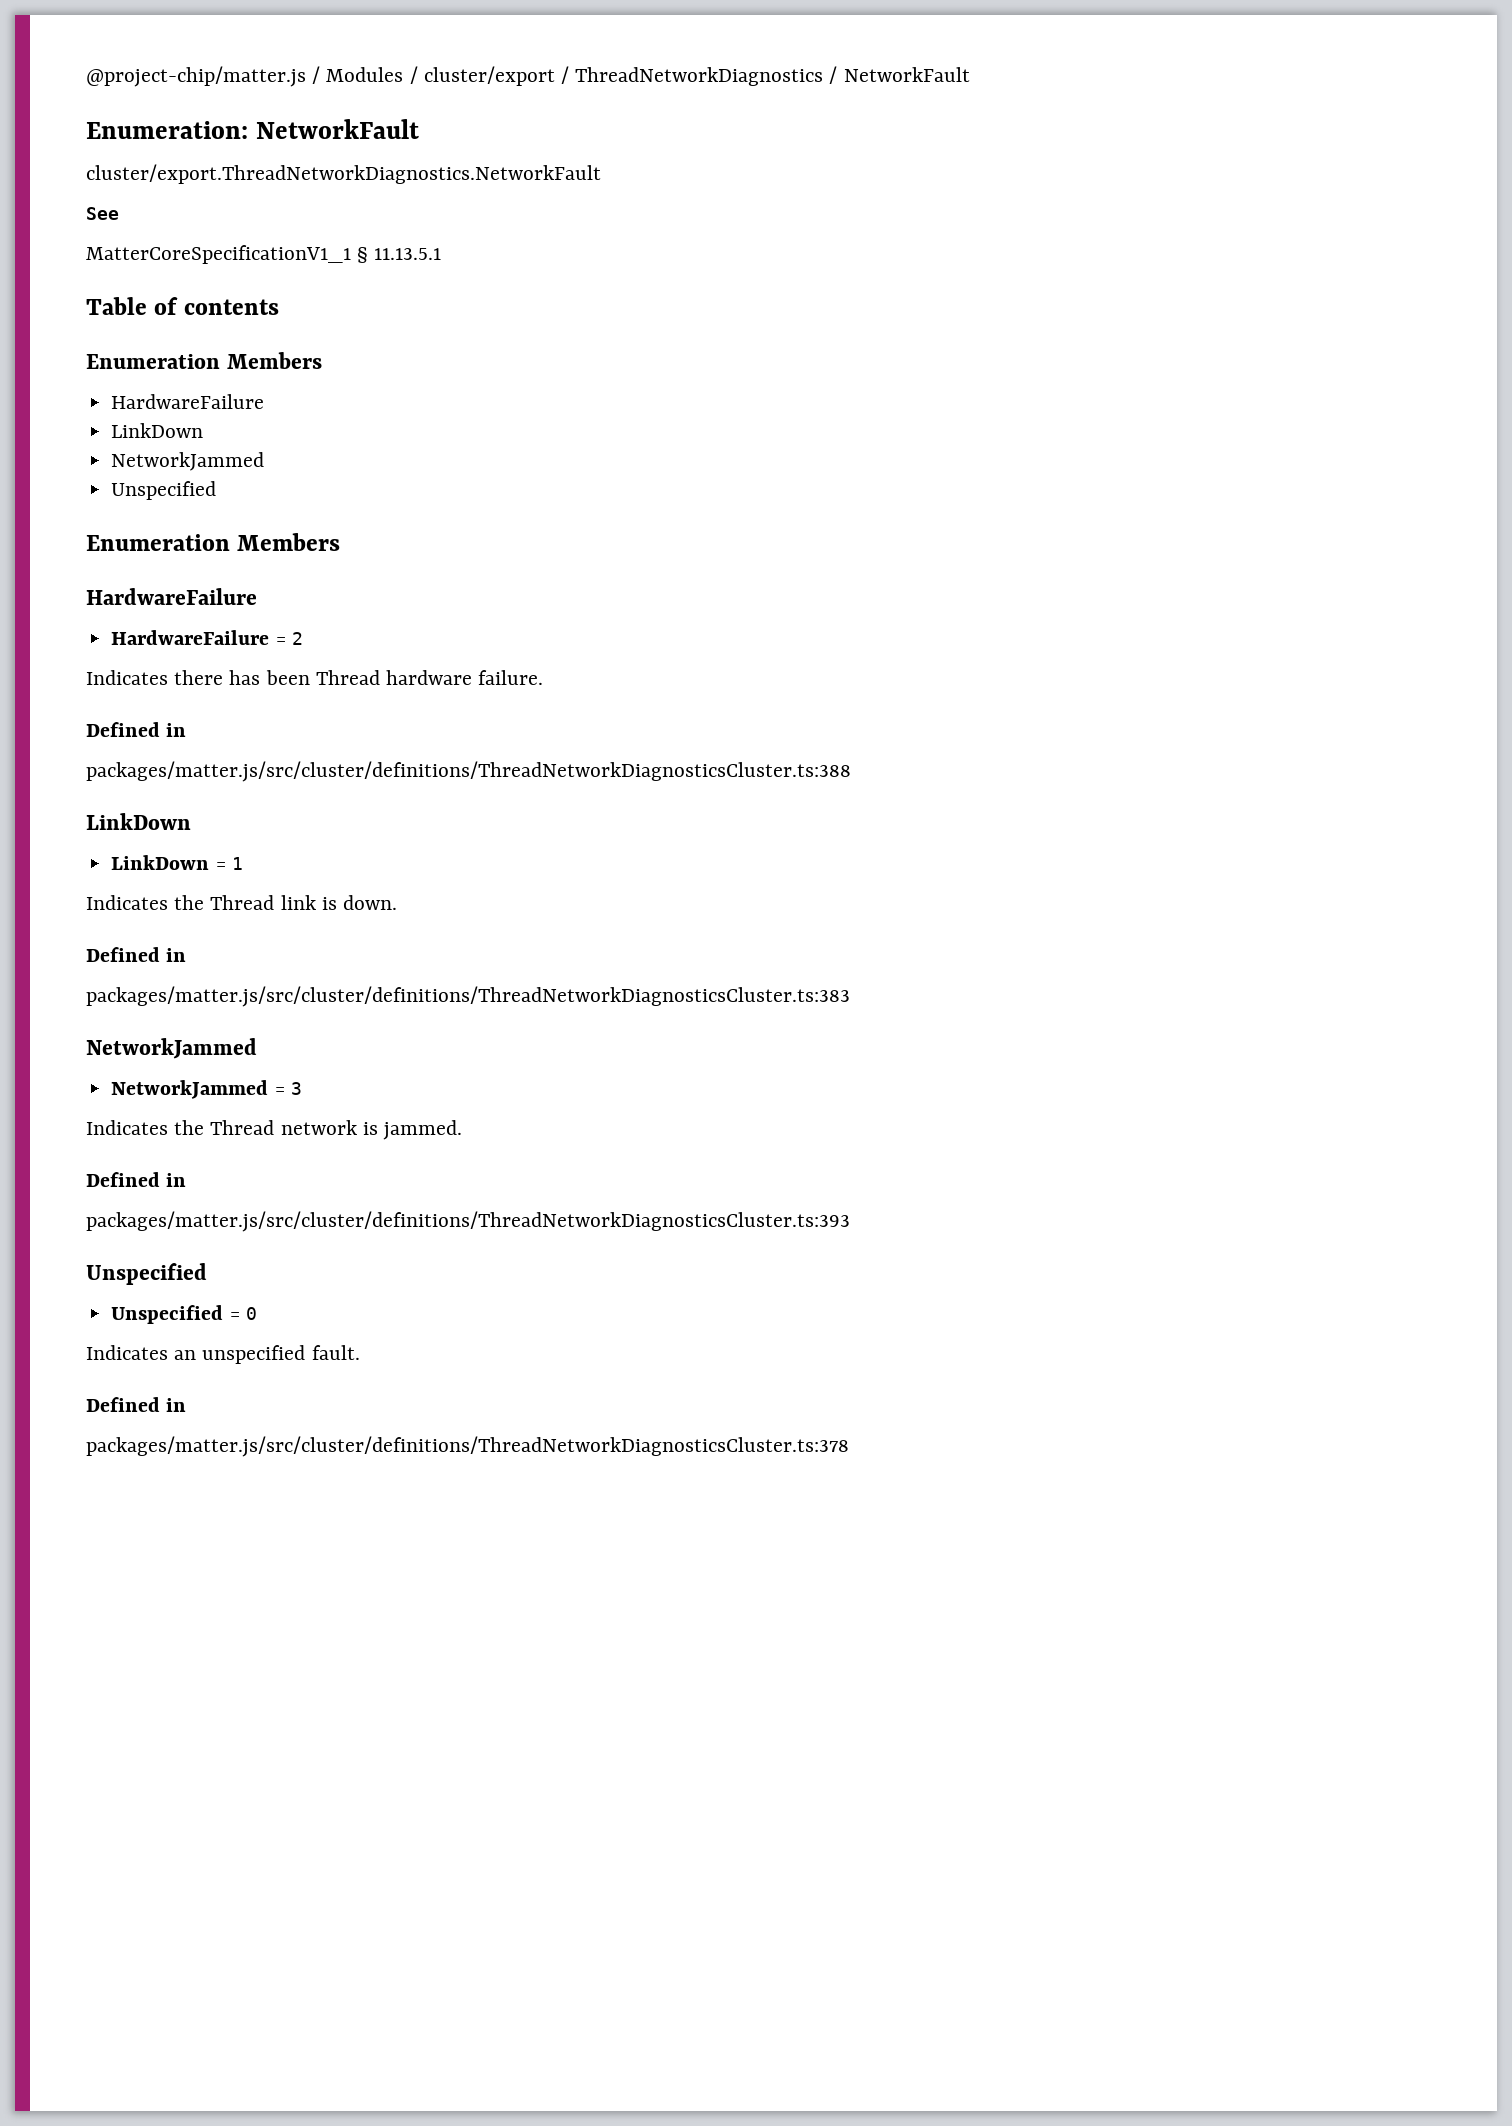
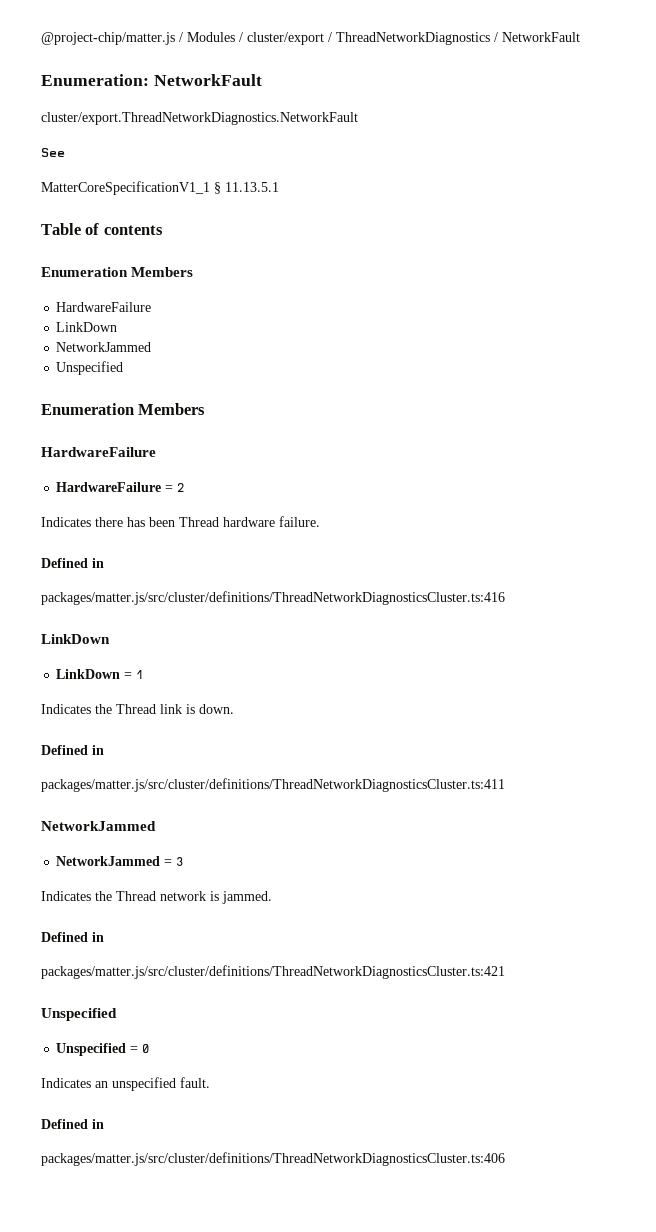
[86,761,851,782] packages/matter.js/src/cluster/definitions/ThreadNetworkDiagnosticsCluster.ts:388 -> [41,591,505,605] packages/matter.js/src/cluster/definitions/ThreadNetworkDiagnosticsCluster.ts:416
[86,986,850,1007] packages/matter.js/src/cluster/definitions/ThreadNetworkDiagnosticsCluster.ts:383 -> [41,778,505,792] packages/matter.js/src/cluster/definitions/ThreadNetworkDiagnosticsCluster.ts:411
[86,1211,850,1232] packages/matter.js/src/cluster/definitions/ThreadNetworkDiagnosticsCluster.ts:393 -> [41,965,505,979] packages/matter.js/src/cluster/definitions/ThreadNetworkDiagnosticsCluster.ts:421
[86,1436,849,1457] packages/matter.js/src/cluster/definitions/ThreadNetworkDiagnosticsCluster.ts:378 -> [41,1152,505,1166] packages/matter.js/src/cluster/definitions/ThreadNetworkDiagnosticsCluster.ts:406

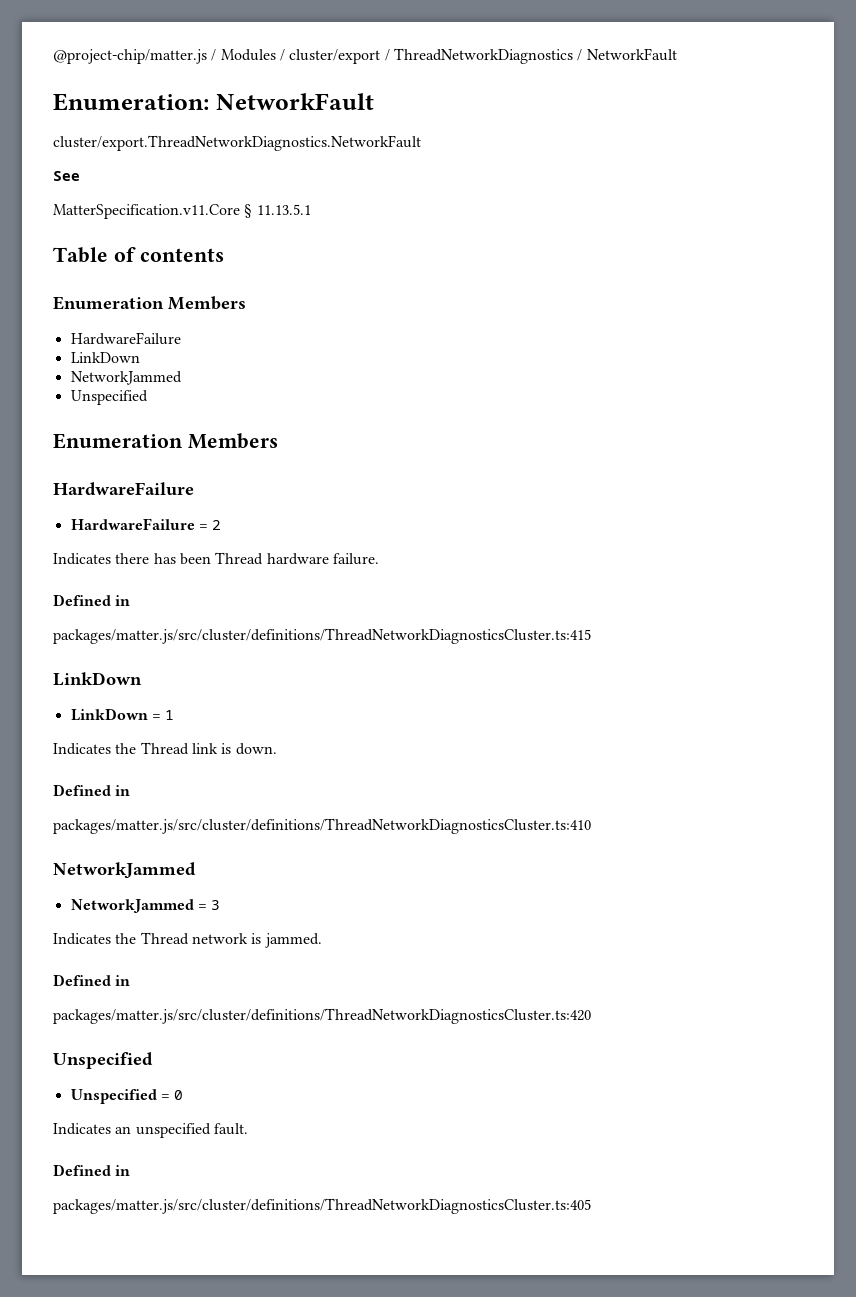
[41,181,210,195] MatterCoreSpecificationV1_1 -> [53,204,240,219] MatterSpecification.v11.Core
[41,591,505,605] packages/matter.js/src/cluster/definitions/ThreadNetworkDiagnosticsCluster.ts:416 -> [53,628,591,644] packages/matter.js/src/cluster/definitions/ThreadNetworkDiagnosticsCluster.ts:415
[41,778,505,792] packages/matter.js/src/cluster/definitions/ThreadNetworkDiagnosticsCluster.ts:411 -> [53,818,591,834] packages/matter.js/src/cluster/definitions/ThreadNetworkDiagnosticsCluster.ts:410
[41,965,505,979] packages/matter.js/src/cluster/definitions/ThreadNetworkDiagnosticsCluster.ts:421 -> [53,1008,591,1024] packages/matter.js/src/cluster/definitions/ThreadNetworkDiagnosticsCluster.ts:420
[41,1152,505,1166] packages/matter.js/src/cluster/definitions/ThreadNetworkDiagnosticsCluster.ts:406 -> [53,1198,591,1214] packages/matter.js/src/cluster/definitions/ThreadNetworkDiagnosticsCluster.ts:405

